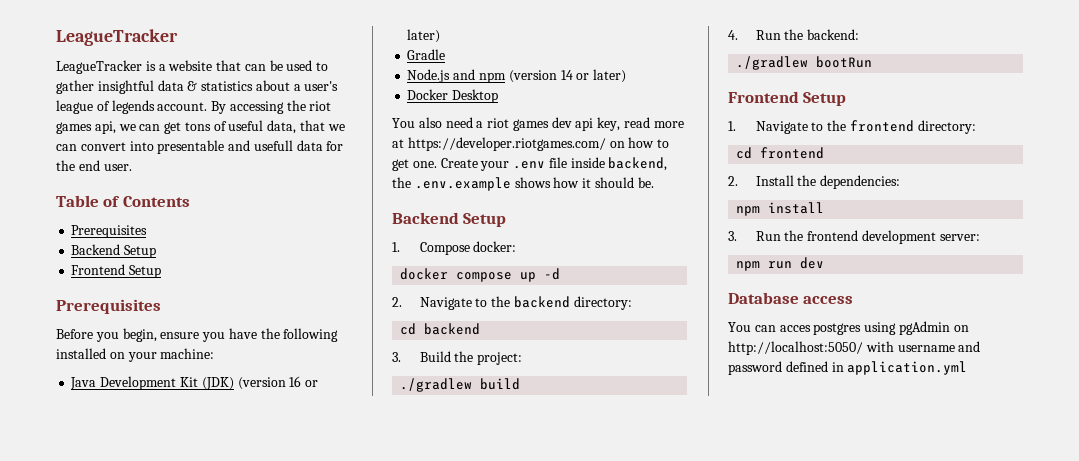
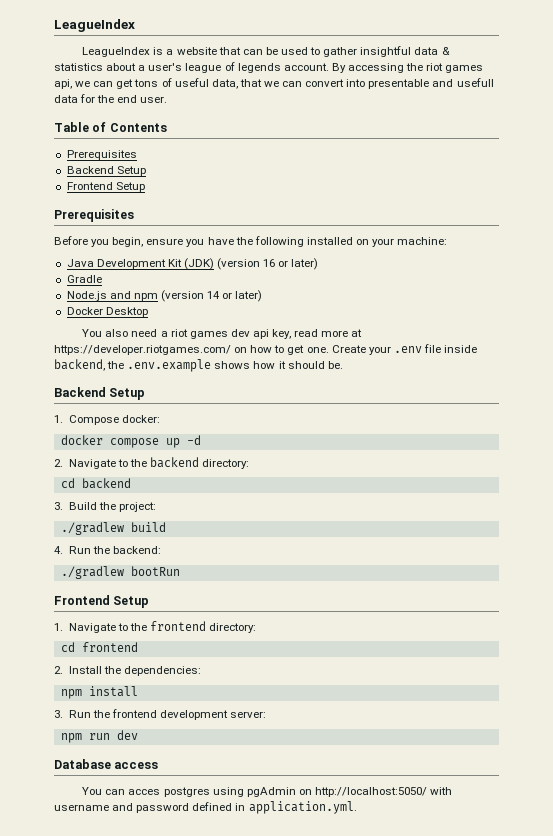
[56,29,178,46] [56,60,142,74] LeagueTracker // LeagueTracker -> [54,19,135,32] [82,47,151,57] LeagueIndex // LeagueIndex
[847,361,968,375] application.yml -> [248,801,357,814] application.yml.

